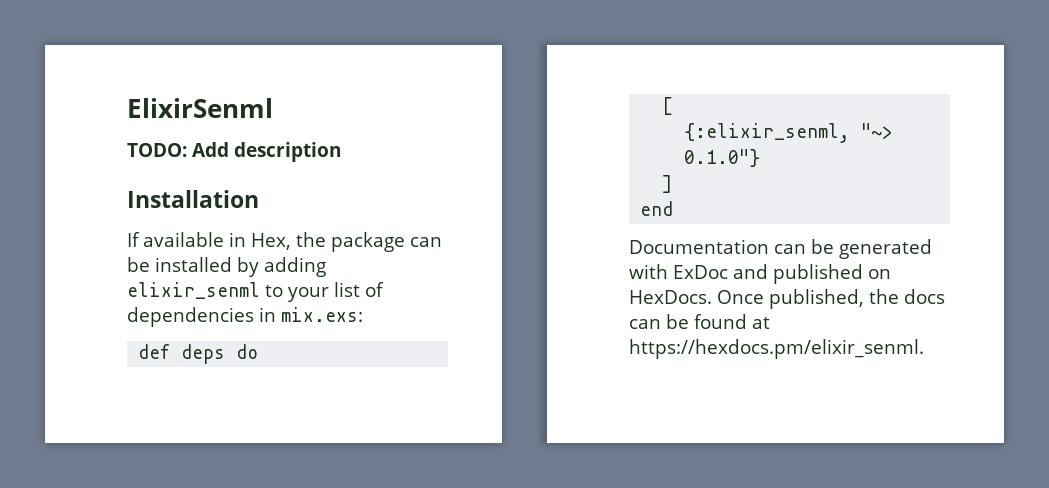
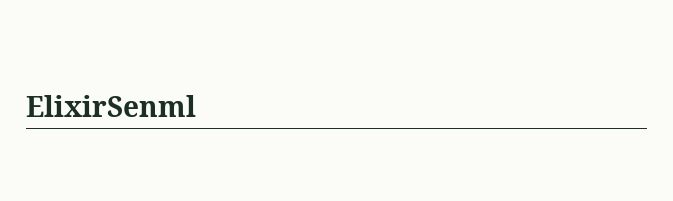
[127,142,341,162] [127,190,259,208] [127,232,442,252] [127,257,326,277] [127,282,384,302] [127,307,363,327] [138,344,259,364] [662,97,674,115] [684,123,894,143] [684,149,761,167] [662,175,673,193] [640,201,674,216] [629,239,932,259] [629,264,891,284] [629,289,945,309] [629,314,770,329] [629,339,924,359] // TODO: Add description // Installation // If available in Hex, the package can be installed by adding elixir_senml to your list of dependencies in mix.exs: // def deps do // [ // {:elixir_senml, "~> 0.1.0"} // ] // end // Documentation can be generated with ExDoc and published on HexDocs. Once published, the docs can be found at https://hexdocs.pm/elixir_senml. -> (196, 106) none

